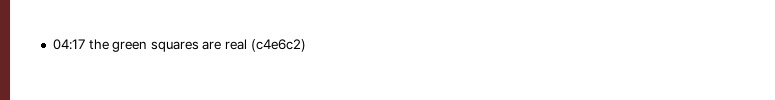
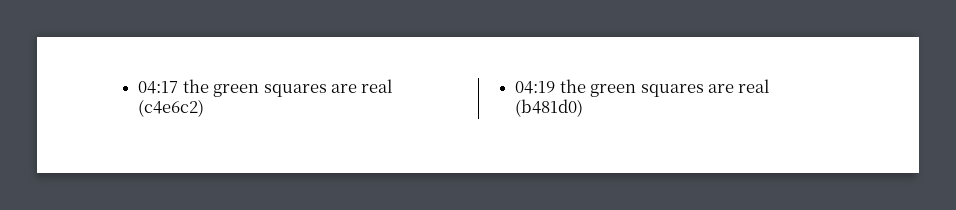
(306, 45) none -> [515,79,771,97] [515,99,584,117] // 04:19 the green squares are real (b481d0)

